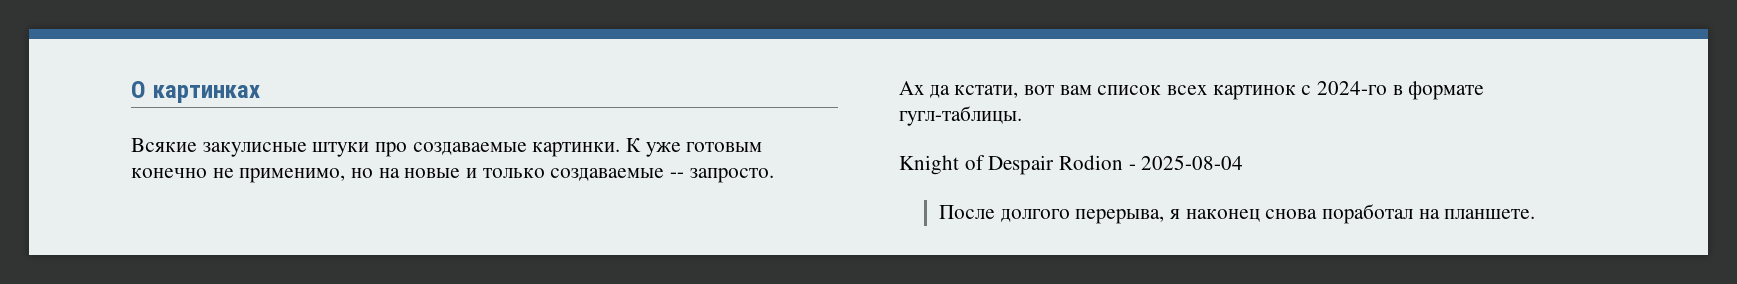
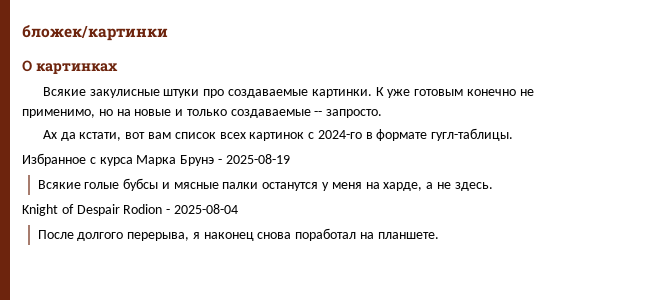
(131, 89) none -> [22,25,168,41] бложек/картинки //
(1022, 116) none -> [22,153,290,166] [37,178,493,191] // Избранное с курса Марка Брунэ - 2025-08-19 // Всякие голые бубсы и мясные палки останутся у меня на харде, а не здесь.

